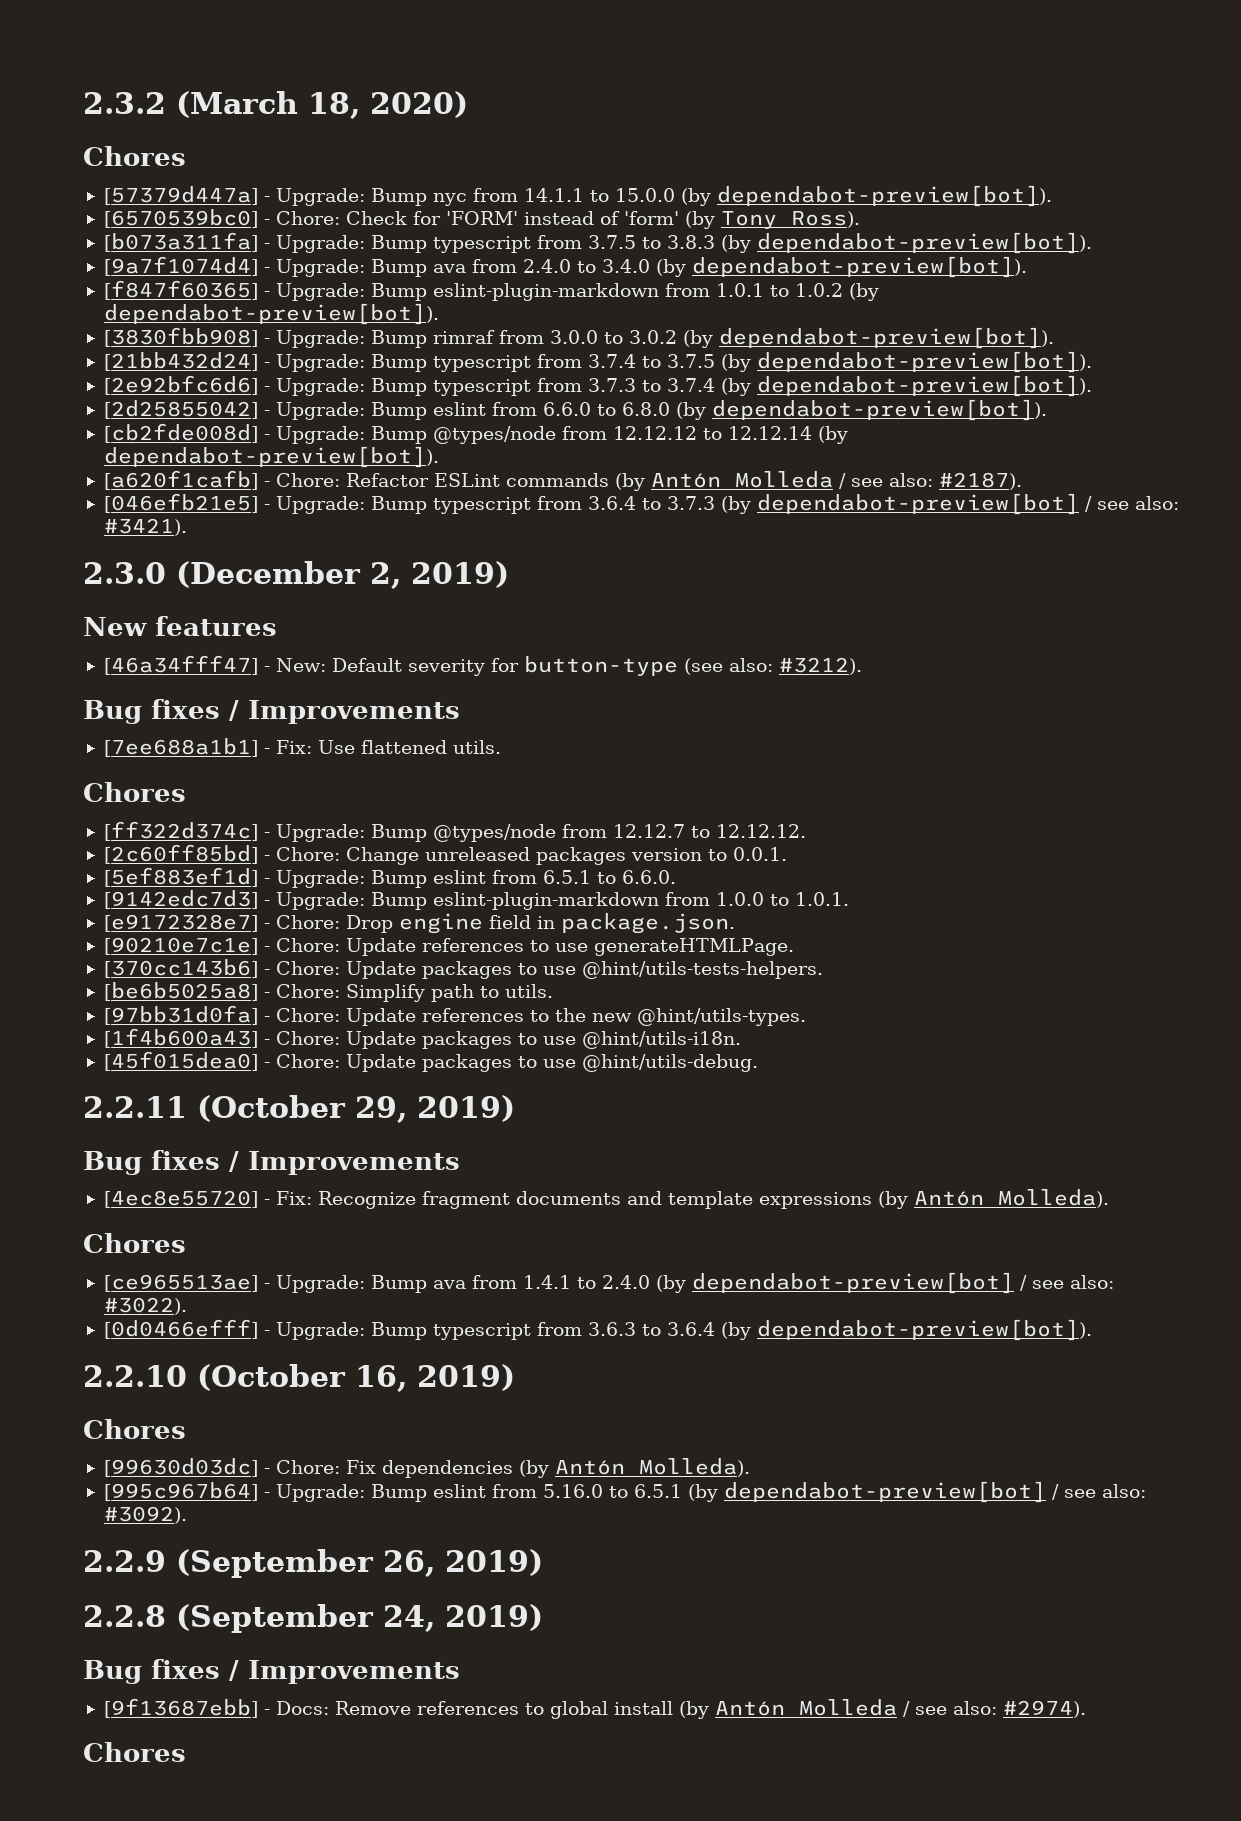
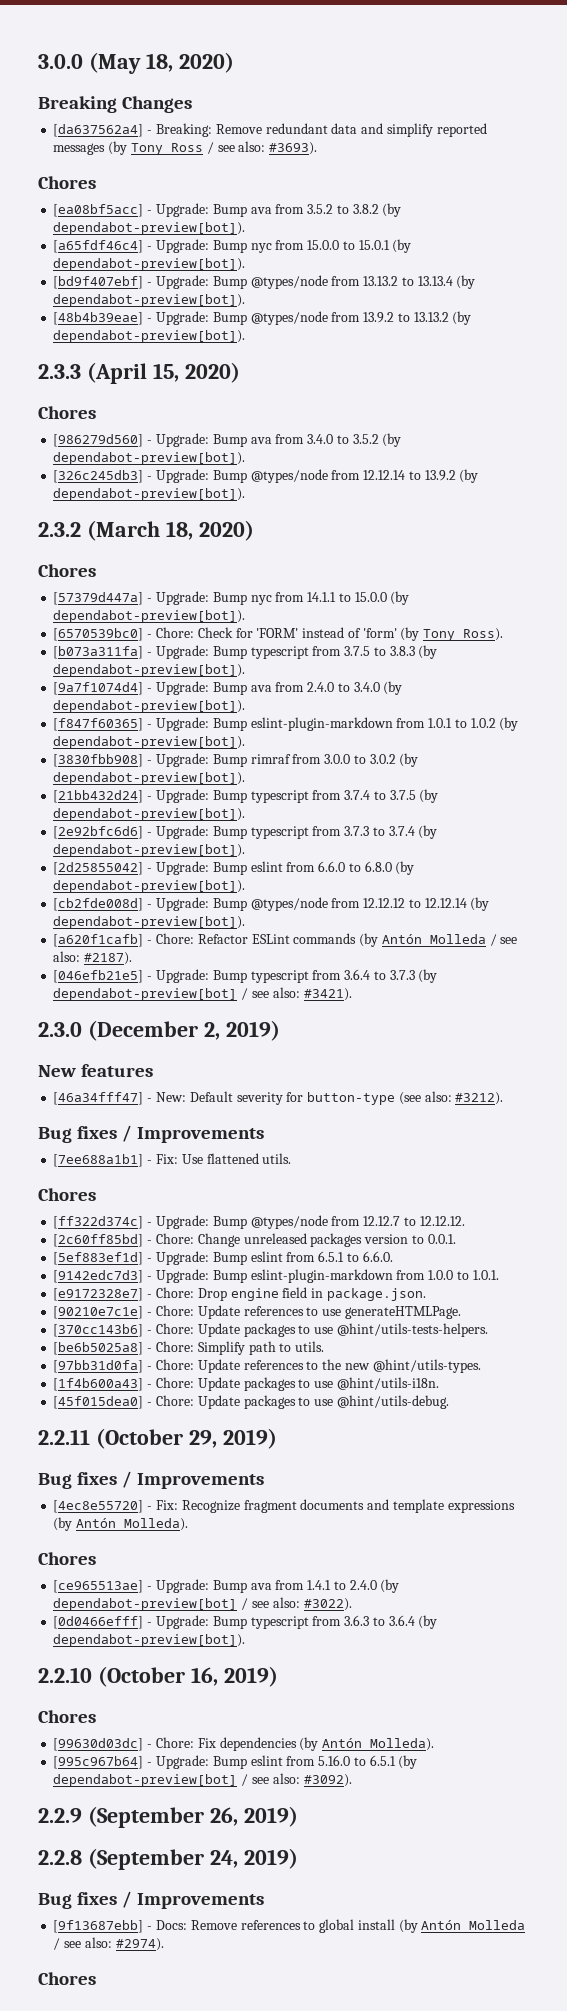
(83, 103) none -> [38,52,234,74] [38,96,193,113] [53,123,487,137] [53,141,318,155] [38,176,96,189] [53,203,402,217] [53,222,246,235] [53,239,412,253] [53,258,246,271] [53,275,476,289] [53,294,246,307] [53,311,472,325] [53,330,246,343] [38,362,240,384] [38,406,96,419] [53,433,402,447] [53,452,246,465] [53,469,479,483] [53,488,246,501] 3.0.0 (May 18, 2020) // Breaking Changes // [da637562a4] - Breaking: Remove redundant data and simplify reported messages (by Tony Ross / see also: #3693). // Chores // [ea08bf5acc] - Upgrade: Bump ava from 3.5.2 to 3.8.2 (by dependabot-preview[bot]). // [a65fdf46c4] - Upgrade: Bump nyc from 15.0.0 to 15.0.1 (by dependabot-preview[bot]). // [bd9f407ebf] - Upgrade: Bump @types/node from 13.13.2 to 13.13.4 (by dependabot-preview[bot]). // [48b4b39eae] - Upgrade: Bump @types/node from 13.9.2 to 13.13.2 (by dependabot-preview[bot]). // 2.3.3 (April 15, 2020) // Chores // [986279d560] - Upgrade: Bump ava from 3.4.0 to 3.5.2 (by dependabot-preview[bot]). // [326c245db3] - Upgrade: Bump @types/node from 12.12.14 to 13.9.2 (by dependabot-preview[bot]). //

